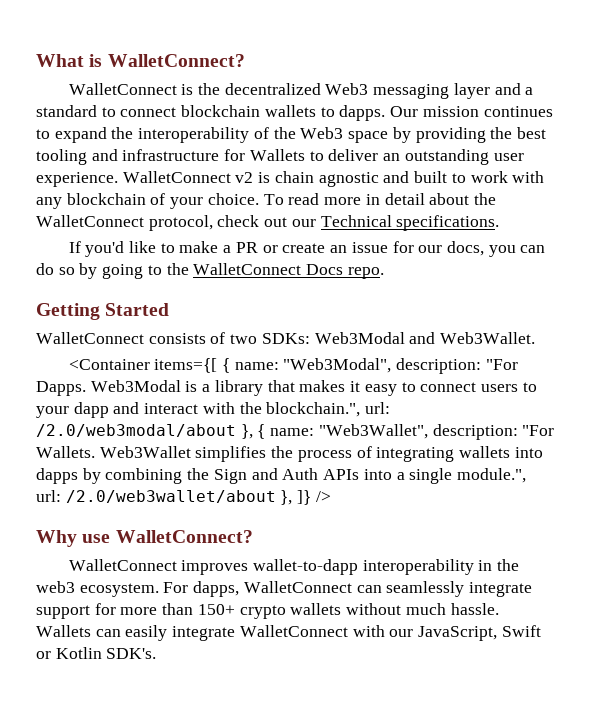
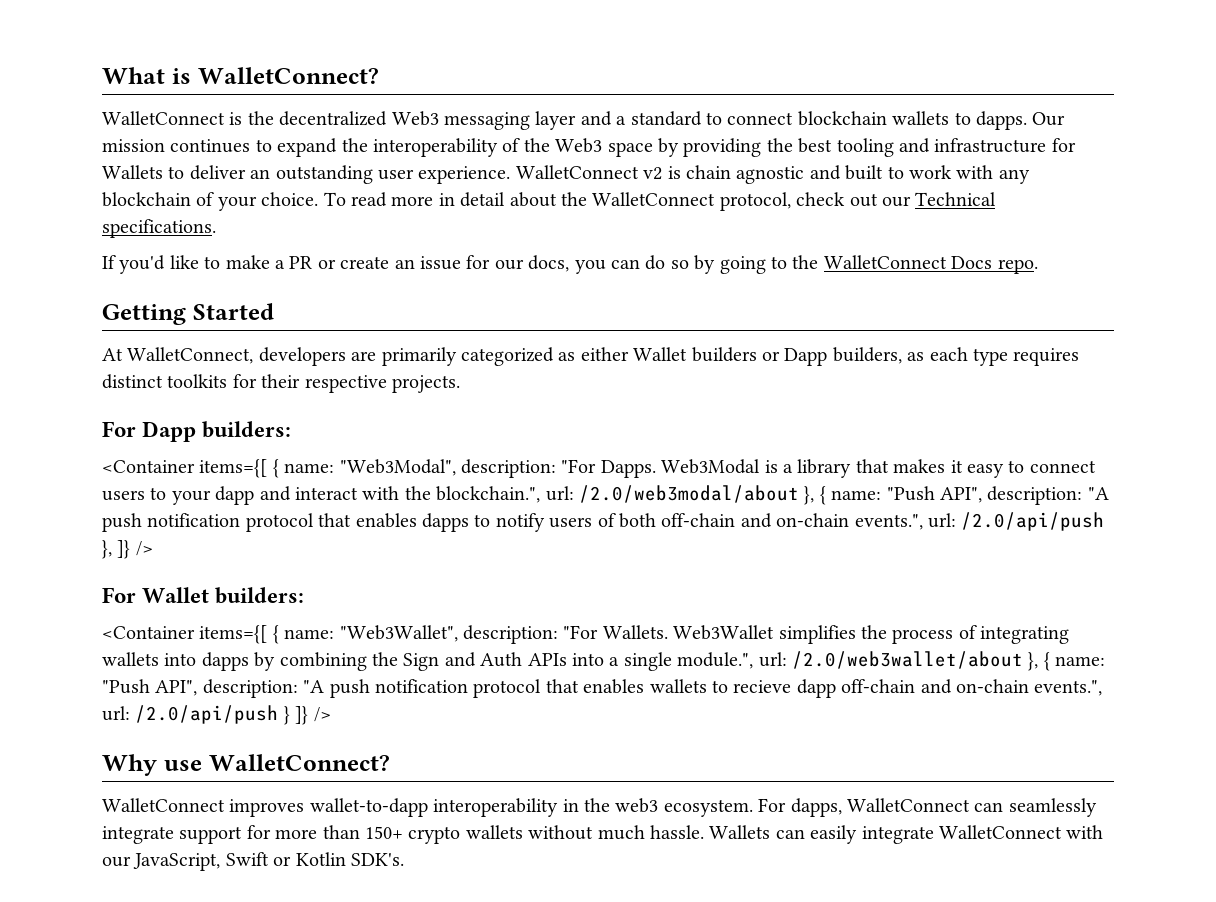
[36,332,536,344] WalletConnect consists of two SDKs: Web3Modal and Web3Wallet. -> [102,347,1080,366] [102,374,460,393] [102,421,292,442] At WalletConnect, developers are primarily categorized as either Wallet builders or Dapp builders, as each type requires distinct toolkits for their respective projects. // For Dapp builders:
(315, 432) none -> [886,486,1109,505] [102,512,1105,532] [102,540,153,559] [102,587,305,604] [102,625,335,644] "Push API", description: "A push notification protocol that enables dapps to notify users of both off-chain and on-chain events.", url: /2.0/api/push }, ]} /> // For Wallet builders: // <Container items={[ { name:
(293, 497) none -> [1043,652,1106,671] [102,679,1103,698] [102,705,290,725] { name: "Push API", description: "A push notification protocol that enables wallets to recieve dapp off-chain and on-chain events.", url: /2.0/api/push }

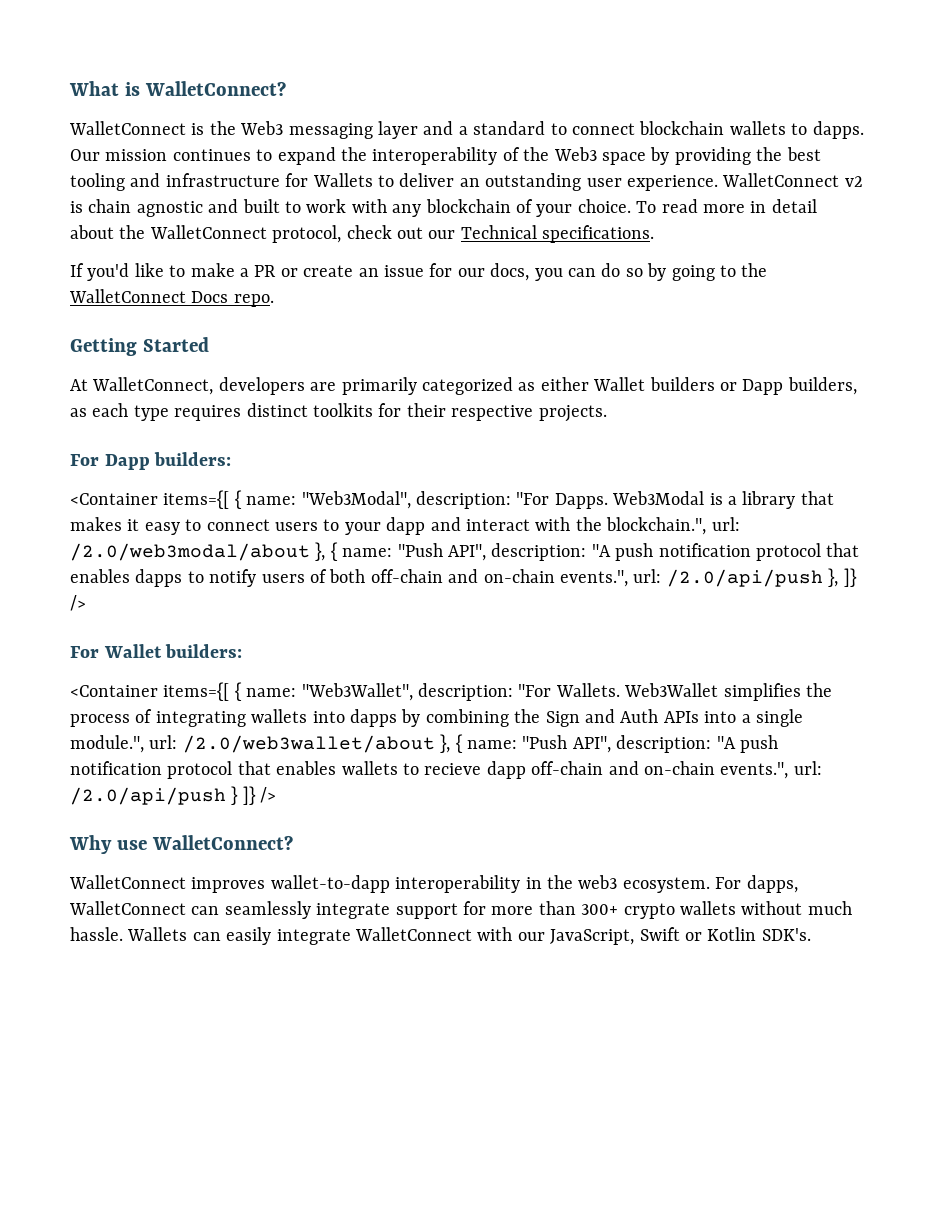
[279,111,388,126] decentralized -> (236, 128) none
[365,826,403,839] 150+ -> [581,904,619,915] 300+

